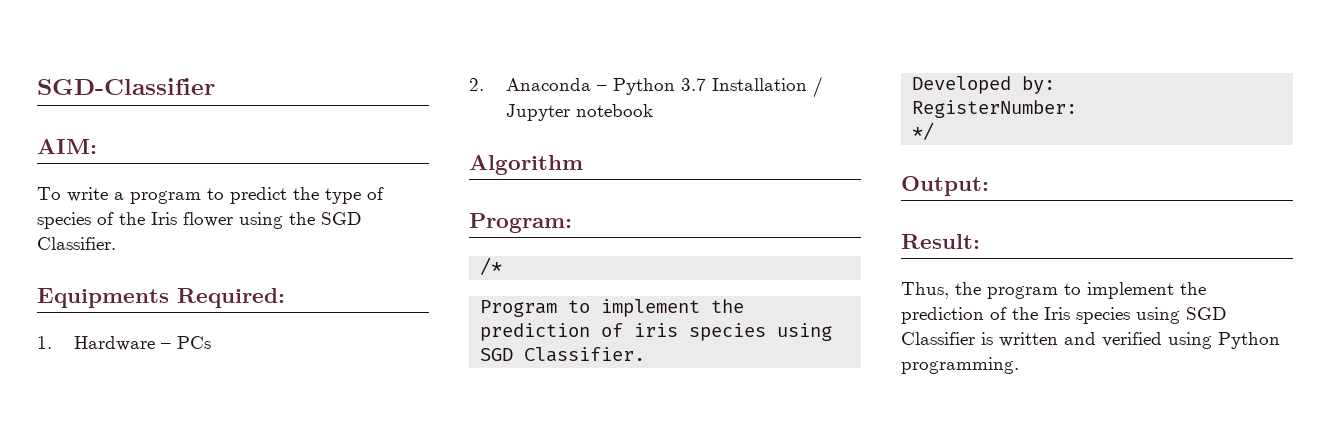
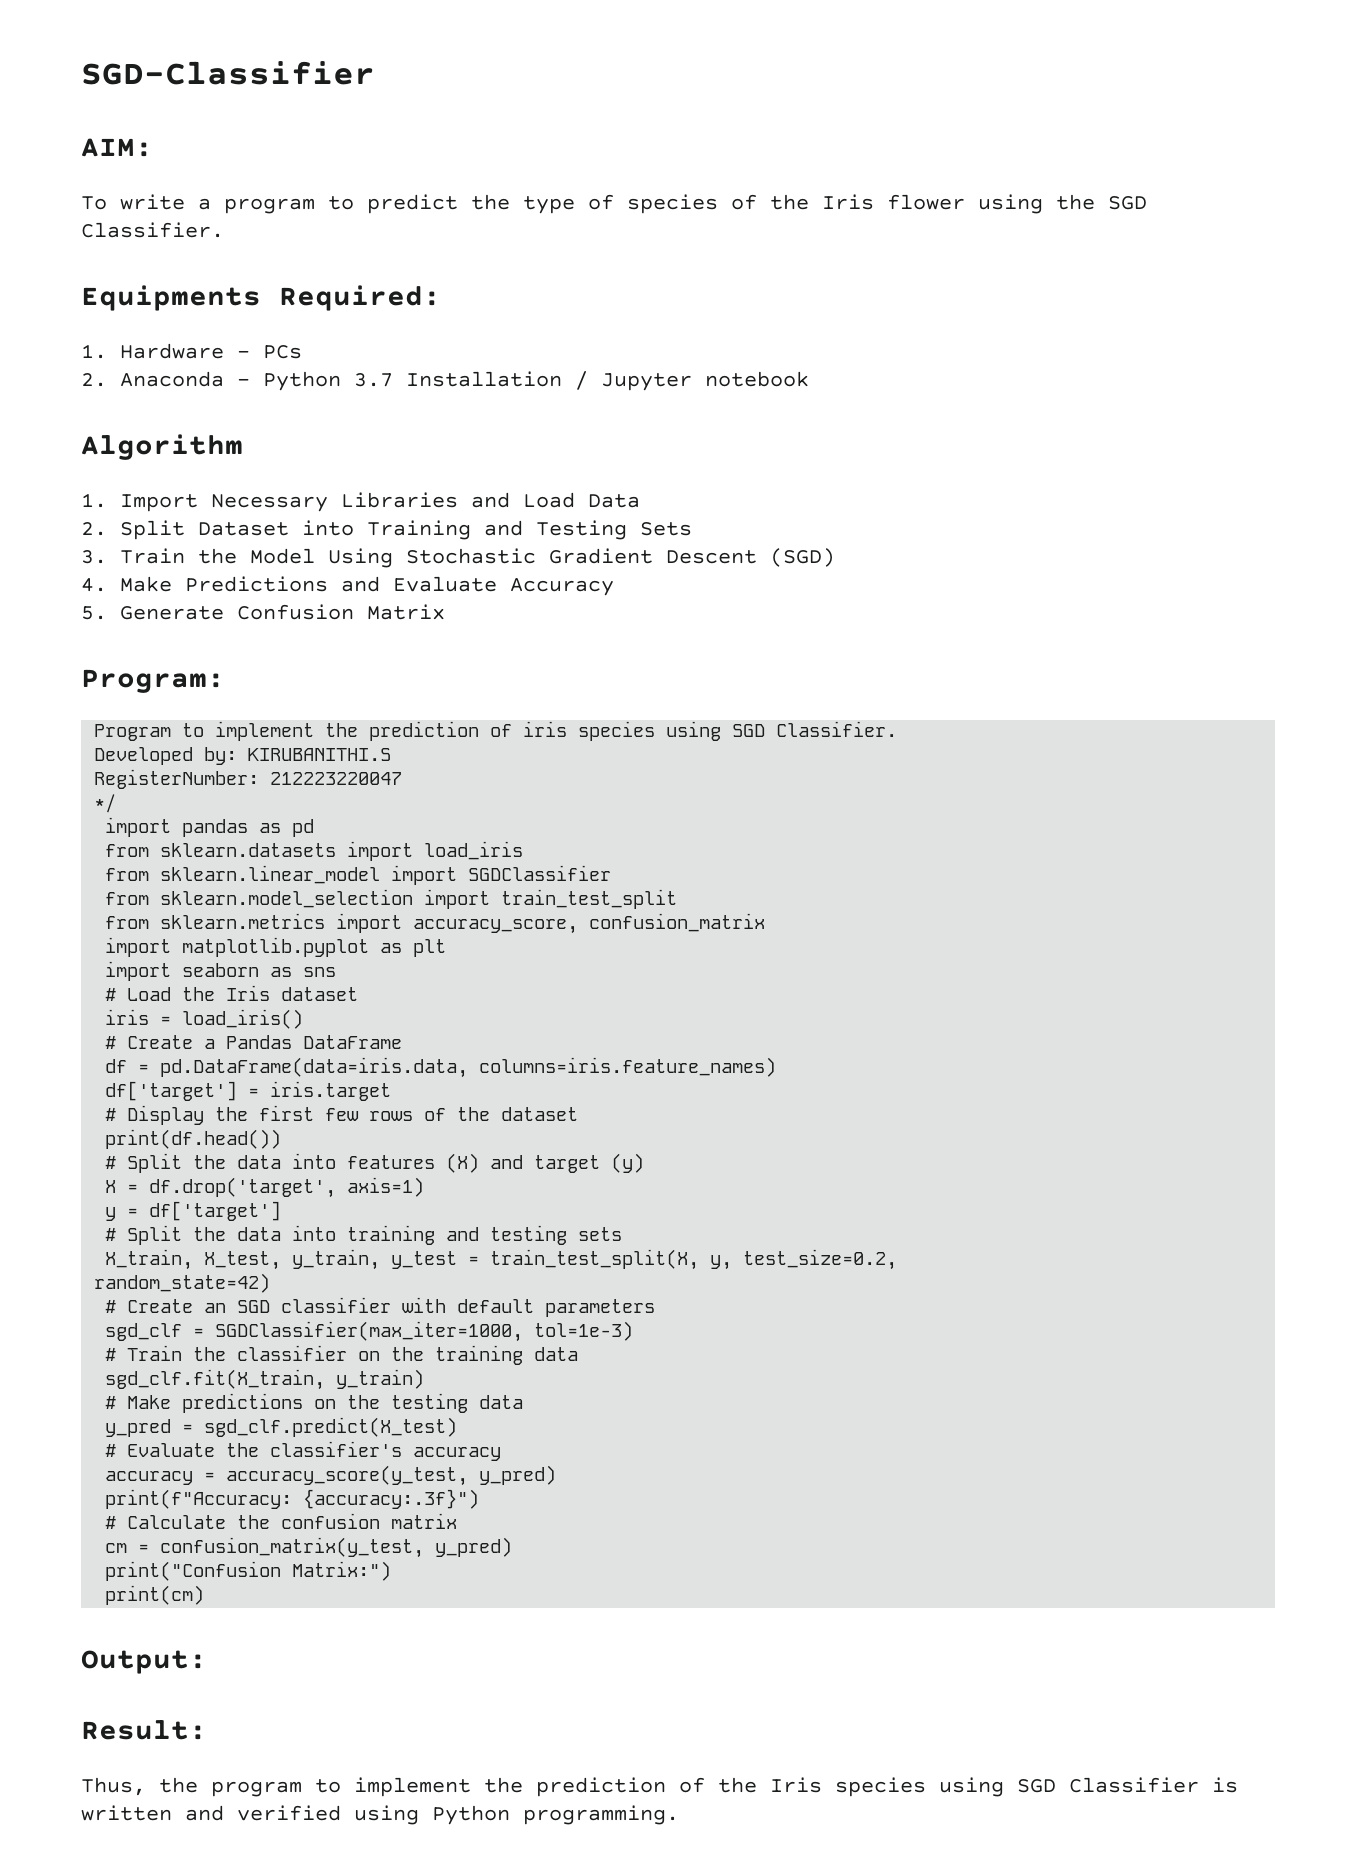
(583, 165) none -> [81,492,640,512] [81,520,692,540] [81,548,835,568] [81,576,614,596] [81,604,445,620] // 1. Import Necessary Libraries and Load Data // 2. Split Dataset into Training and Testing Sets // 3. Train the Model Using Stochastic Gradient Descent (SGD) // 4. Make Predictions and Evaluate Accuracy // 5. Generate Confusion Matrix
[480,257,503,275] // /* -> (225, 681) none
(1056, 85) none -> [248,748,392,761] KIRUBANITHI.S
(1078, 109) none -> [270,772,403,785] 212223220047
(935, 131) none -> [105,817,315,837] [105,841,524,861] [105,865,612,885] [105,889,678,909] [105,913,766,934] [105,937,447,957] [105,961,337,981] [105,985,359,1001] [105,1009,304,1029] [105,1035,403,1049] [105,1057,777,1078] [105,1081,392,1101] [105,1105,579,1125] [105,1129,282,1149] [105,1153,645,1173] [105,1177,425,1198] [105,1201,282,1221] [105,1225,623,1245] [105,1249,898,1270] [94,1273,271,1293] [105,1297,656,1317] [105,1321,634,1342] [105,1345,579,1365] [105,1369,425,1390] [105,1393,524,1413] [105,1417,458,1437] [105,1441,502,1461] [105,1465,557,1486] [105,1489,480,1509] [105,1513,458,1529] [105,1537,513,1558] [105,1561,392,1581] [105,1585,205,1605] // import pandas as pd // from sklearn.datasets import load_iris // from sklearn.linear_model import SGDClassifier // from sklearn.model_selection import train_test_split // from sklearn.metrics import accuracy_score, confusion_matrix // import matplotlib.pyplot as plt // import seaborn as sns // # Load the Iris dataset // iris = load_iris() // # Create a Pandas DataFrame // df = pd.DataFrame(data=iris.data, columns=iris.feature_names) // df['target'] = iris.target // # Display the first few rows of the dataset // print(df.head()) // # Split the data into features (X) and target (y) // X = df.drop('target', axis=1) // y = df['target'] // # Split the data into training and testing sets // X_train, X_test, y_train, y_test = train_test_split(X, y, test_size=0.2, // random_state=42) // # Create an SGD classifier with default parameters // sgd_clf = SGDClassifier(max_iter=1000, tol=1e-3) // # Train the classifier on the training data // sgd_clf.fit(X_train, y_train) // # Make predictions on the testing data // y_pred = sgd_clf.predict(X_test) // # Evaluate the classifier's accuracy // accuracy = accuracy_score(y_test, y_pred) // print(f"Accuracy: {accuracy:.3f}") // # Calculate the confusion matrix // cm = confusion_matrix(y_test, y_pred) // print("Confusion Matrix:") // print(cm)

